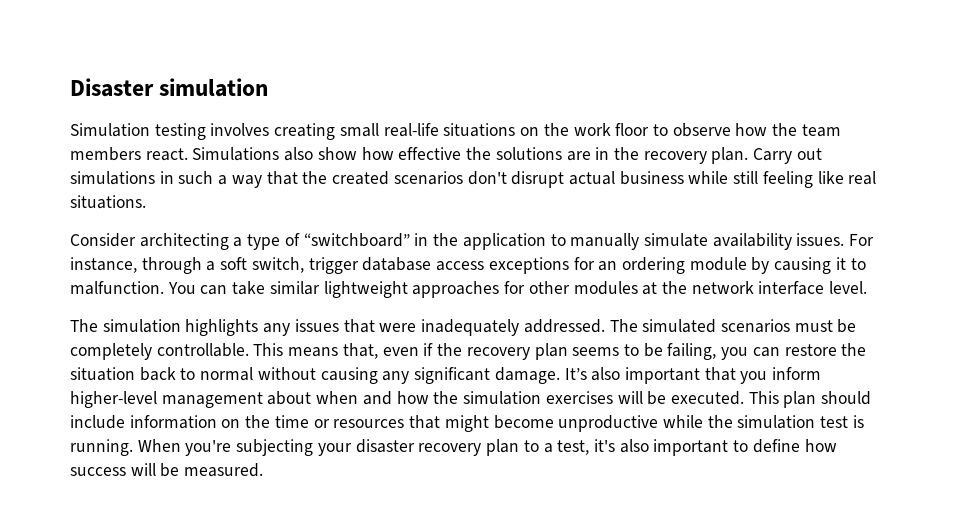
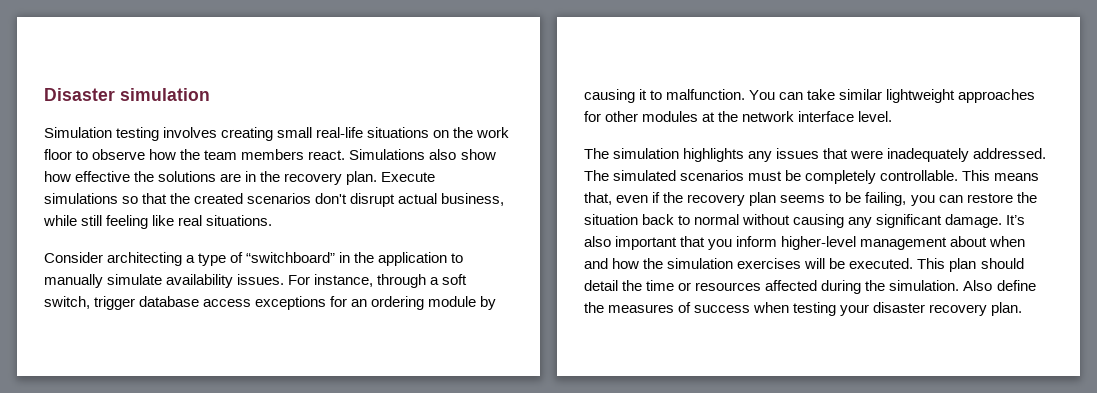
[753,148,822,164] [70,171,262,188] Carry out simulations in such a way -> [381,172,436,182] [44,193,139,204] Execute simulations so
[619,171,684,185] business -> [441,193,505,206] business,
[70,415,241,429] include information on -> [584,280,618,291] detail
[409,415,864,432] [70,439,837,456] [70,463,264,477] that might become unproductive while the simulation test is running. When you're subjecting your disaster recovery plan to a test, it's also important to define how success will be measured. -> [765,280,1036,294] [584,302,1023,316] affected during the simulation. Also define the measures of success when testing your disaster recovery plan.

